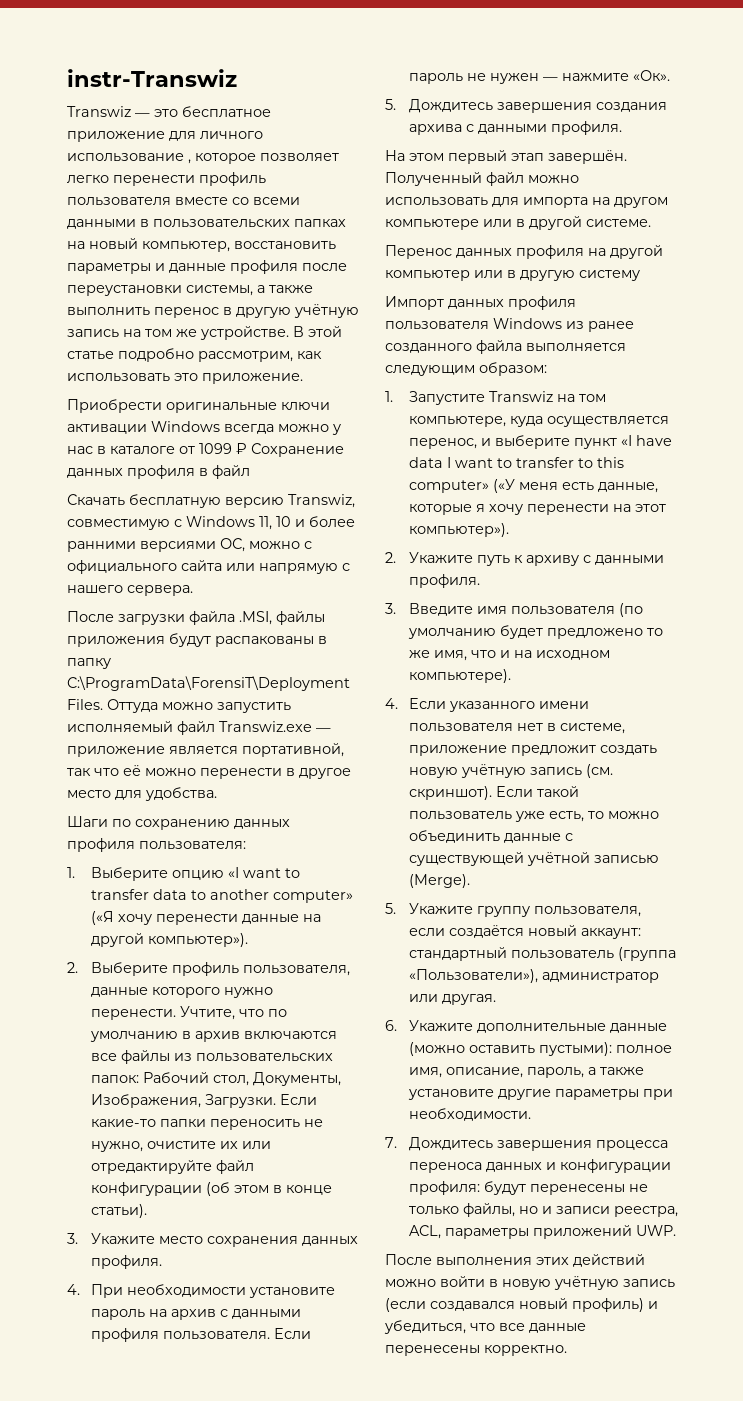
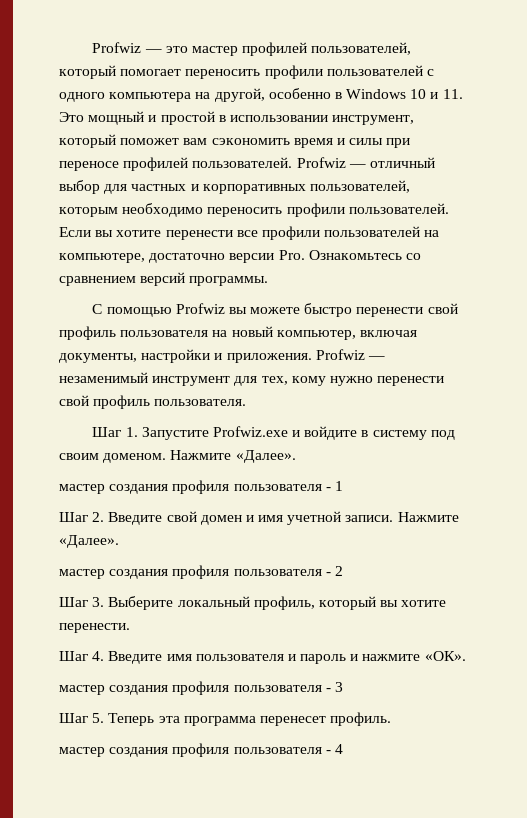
[67,69,237,87] [67,106,271,117] [67,131,263,142] [67,153,339,164] [67,172,266,186] [67,197,300,206] [67,219,346,229] [67,238,336,252] [67,260,347,274] [67,285,313,296] [67,304,359,318] [67,326,342,340] [67,348,322,362] [67,373,303,384] [67,399,330,413] [67,421,341,435] [67,443,344,457] [67,465,250,479] [67,494,355,508] [67,516,355,530] [67,538,312,552] [67,560,350,574] [67,585,193,596] [67,611,325,625] [67,633,327,647] [67,658,111,669] [67,676,350,691] [67,699,291,713] [67,721,331,735] [67,743,344,757] [67,765,351,779] [67,787,217,801] [67,816,290,830] [67,838,246,852] [67,867,300,881] [90,889,353,903] [90,911,321,925] [90,933,248,947] [67,962,350,976] [90,987,273,998] [90,1006,287,1020] [89,1031,337,1042] [90,1050,333,1064] [90,1072,341,1086] [90,1094,317,1108] [90,1119,323,1130] [90,1141,271,1152] [90,1160,254,1174] [90,1182,332,1196] [90,1204,147,1218] [67,1233,358,1247] [90,1255,162,1269] [67,1284,335,1298] [90,1309,301,1320] [90,1328,311,1342] [408,70,670,84] [385,99,667,113] [408,121,622,135] [385,150,627,164] [385,172,579,186] [385,197,668,208] [385,216,651,230] [385,245,663,259] [385,270,640,281] [385,296,576,310] [385,318,634,332] [385,340,626,354] [385,362,547,376] [385,391,606,405] [408,416,669,427] [408,435,672,449] [408,457,624,468] [408,479,658,493] [408,504,666,515] [408,523,509,537] [385,552,664,566] [408,574,480,588] [385,603,643,617] [407,625,663,639] [408,650,610,661] [408,669,511,683] [385,698,589,712] [408,723,625,734] [408,745,657,756] [408,764,613,778] [408,786,579,800] [408,811,659,822] [408,830,573,843] [408,852,659,866] [408,874,470,888] [385,903,641,917] [408,925,641,939] [408,947,676,961] [408,969,659,983] [408,994,496,1005] [385,1020,667,1033] [408,1042,672,1056] [408,1067,644,1078] [407,1089,673,1100] [408,1108,531,1121] [385,1137,668,1151] [408,1159,671,1173] [408,1181,648,1195] [408,1203,678,1217] [408,1225,676,1239] [385,1254,645,1267] [385,1276,675,1290] [385,1298,658,1312] [384,1320,586,1334] [385,1345,567,1356] instr-Transwiz // Transwiz — это бесплатное приложение для личного использование , которое позволяет легко перенести профиль пользователя вместе со всеми данными в пользовательских папках на новый компьютер, восстановить параметры и данные профиля после переустановки системы, а также выполнить перенос в другую учётную запись на том же устройстве. В этой статье подробно рассмотрим, как использовать это приложение. // Приобрести оригинальные ключи активации Windows всегда можно у нас в каталоге от 1099 ₽ Сохранение данных профиля в файл // Скачать бесплатную версию Transwiz, совместимую с Windows 11, 10 и более ранними версиями ОС, можно с официального сайта или напрямую с нашего сервера. // После загрузки файла .MSI, файлы приложения будут распакованы в папку C:\ProgramData\ForensiT\Deployment Files. Оттуда можно запустить исполняемый файл Transwiz.exe — приложение является портативной, так что её можно перенести в другое место для удобства. // Шаги по сохранению данных профиля пользователя: // 1. Выберите опцию «I want to transfer data to another computer» («Я хочу перенести данные на другой компьютер»). // 2. Выберите профиль пользователя, данные которого нужно перенести. Учтите, что по умолчанию в архив включаются все файлы из пользовательских папок: Рабочий стол, Документы, Изображения, Загрузки. Если какие-то папки переносить не нужно, очистите их или отредактируйте файл конфигурации (об этом в конце статьи). // 3. Укажите место сохранения данных профиля. // 4. При необходимости установите пароль на архив с данными профиля пользователя. Если пароль не нужен — нажмите «Ок». // 5. Дождитесь завершения создания архива с данными профиля. // На этом первый этап завершён. Полученный файл можно использовать для импорта на другом компьютере или в другой системе. // Перенос данных профиля на другой компьютер или в другую систему // Импорт данных профиля пользователя Windows из ранее созданного файла выполняется следующим образом: // 1. Запустите Transwiz на том компьютере, куда осуществляется перенос, и выберите пункт «I have data I want to transfer to this computer» («У меня есть данные, которые я хочу перенести на этот компьютер»). // 2. Укажите путь к архиву с данными профиля. // 3. Введите имя пользователя (по умолчанию будет предложено то же имя, что и на исходном компьютере). // 4. Если указанного имени пользователя нет в системе, приложение предложит создать новую учётную запись (см. скриншот). Если такой пользователь уже есть, то можно объединить данные с существующей учётной записью (Merge). // 5. Укажите группу пользователя, если создаётся новый аккаунт: стандартный пользователь (группа «Пользователи»), администратор или другая. // 6. Укажите дополнительные данные (можно оставить пустыми): полное имя, описание, пароль, а также установите другие параметры при необходимости. // 7. Дождитесь завершения процесса переноса данных и конфигурации профиля: будут перенесены не только файлы, но и записи реестра, ACL, параметры приложений UWP. // После выполнения этих действий можно войти в новую учётную запись (если создавался новый профиль) и убедиться, что все данные перенесены корректно. -> [92,42,412,56] [59,65,434,79] [59,88,463,102] [59,111,415,125] [59,134,411,148] [59,157,435,171] [59,180,410,194] [59,203,449,217] [59,226,440,240] [59,250,421,263] [59,272,269,286] [92,303,458,317] [59,326,417,340] [59,349,385,363] [59,372,445,386] [59,395,247,409] [92,426,455,440] [59,450,296,463] [59,480,343,494] [59,511,459,525] [59,535,119,548] [59,565,343,579] [59,596,447,610] [59,623,130,633] [59,651,466,664] [59,681,343,695] [59,712,392,726] [59,743,343,757] Profwiz — это мастер профилей пользователей, который помогает переносить профили пользователей с одного компьютера на другой, особенно в Windows 10 и 11. Это мощный и простой в использовании инструмент, который поможет вам сэкономить время и силы при переносе профилей пользователей. Profwiz — отличный выбор для частных и корпоративных пользователей, которым необходимо переносить профили пользователей. Если вы хотите перенести все профили пользователей на компьютере, достаточно версии Pro. Ознакомьтесь со сравнением версий программы. // С помощью Profwiz вы можете быстро перенести свой профиль пользователя на новый компьютер, включая документы, настройки и приложения. Profwiz — незаменимый инструмент для тех, кому нужно перенести свой профиль пользователя. // Шаг 1. Запустите Profwiz.exe и войдите в систему под своим доменом. Нажмите «Далее». // мастер создания профиля пользователя - 1 // Шаг 2. Введите свой домен и имя учетной записи. Нажмите «Далее». // мастер создания профиля пользователя - 2 // Шаг 3. Выберите локальный профиль, который вы хотите перенести. // Шаг 4. Введите имя пользователя и пароль и нажмите «ОК». // мастер создания профиля пользователя - 3 // Шаг 5. Теперь эта программа перенесет профиль. // мастер создания профиля пользователя - 4

